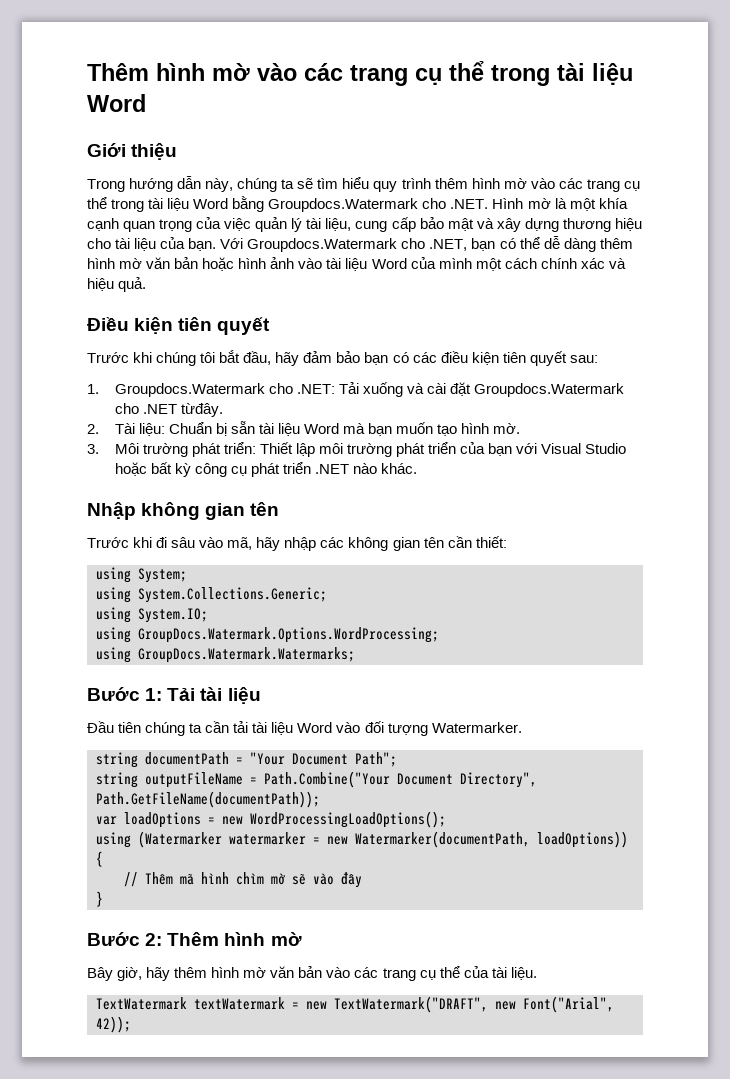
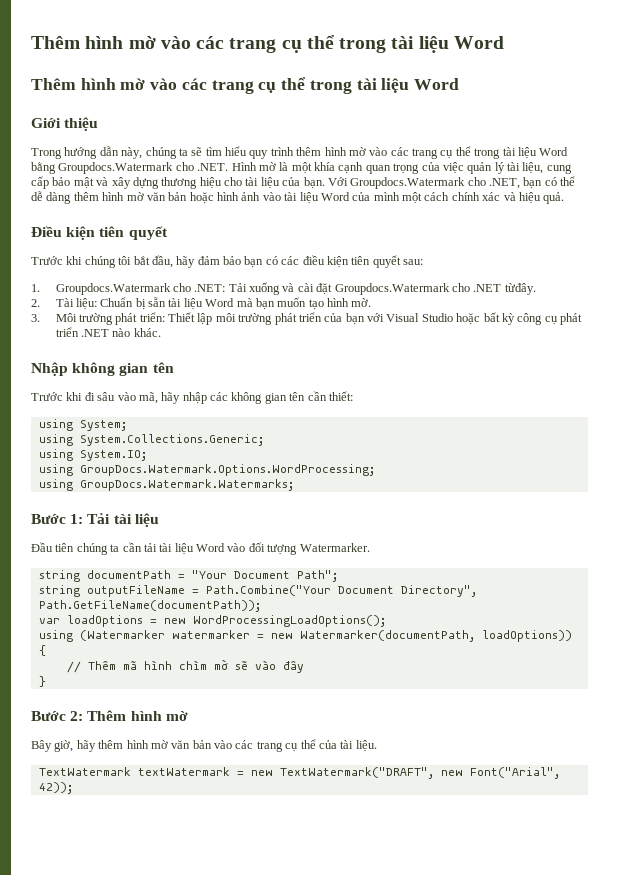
(146, 103) none -> [31,77,459,94] // Thêm hình mờ vào các trang cụ thể trong tài liệu Word

